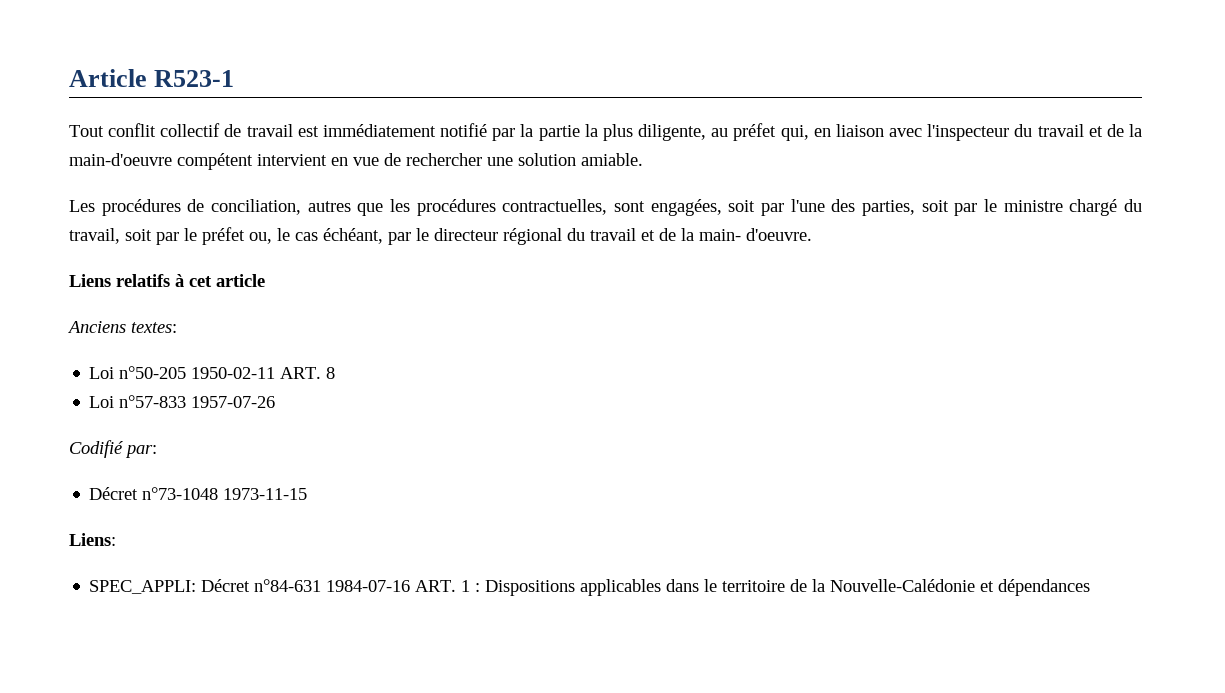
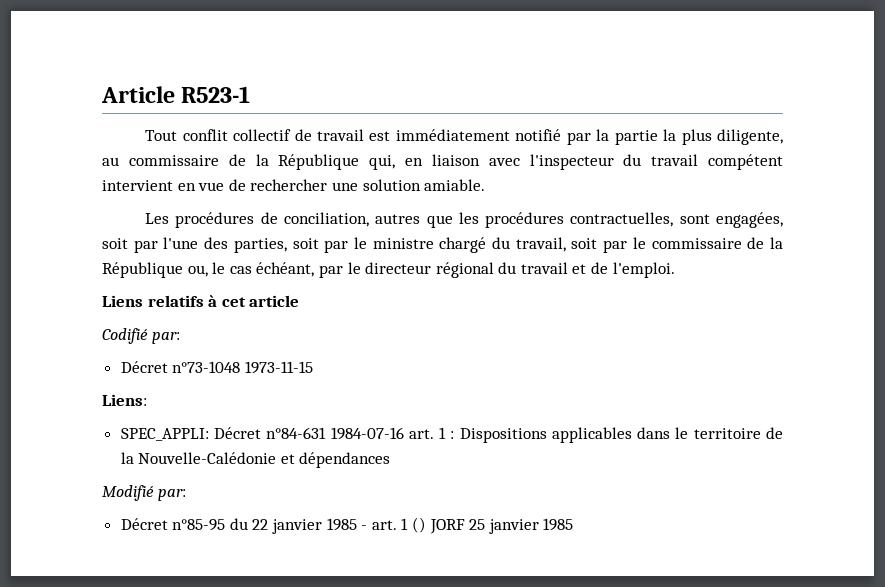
[733,123,777,141] préfet -> [128,154,360,170] commissaire de la République
[1088,124,1142,137] [69,153,172,166] et de la main-d'oeuvre -> (699, 160) none
[202,227,245,245] préfet -> [651,237,784,249] [102,262,183,278] commissaire de la République
[681,228,812,241] la main- d'oeuvre. -> [612,262,675,278] l'emploi.
[67,321,177,333] [89,366,336,379] [89,395,276,408] // Anciens textes: // Loi n°50-205 1950-02-11 ART. 8 // Loi n°57-833 1957-07-26 -> (300, 301) none
[415,580,457,592] ART. -> [408,429,434,439] art.
(1091, 587) none -> [102,485,186,501] [120,517,574,534] // Modifié par: // Décret n°85-95 du 22 janvier 1985 - art. 1 () JORF 25 janvier 1985

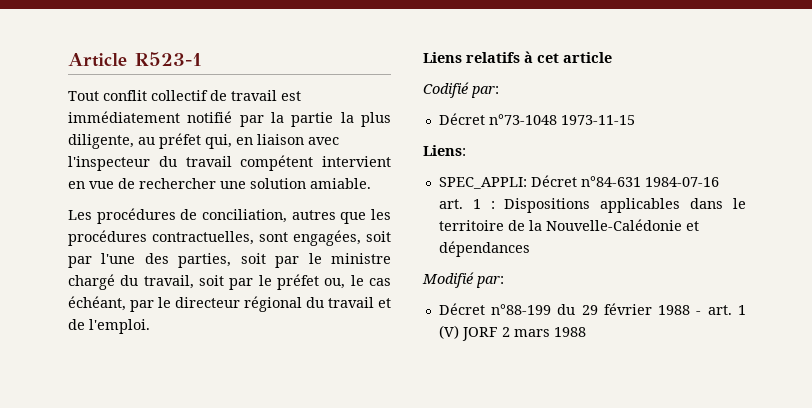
[128,154,360,170] commissaire de la République -> [159,133,201,149] préfet
[651,237,784,249] [102,262,183,278] commissaire de la République -> [277,274,319,290] préfet
[172,517,574,534] n°85-95 du 22 janvier 1985 - art. 1 () JORF 25 janvier 1985 -> [491,303,746,315] [438,325,586,341] n°88-199 du 29 février 1988 - art. 1 (V) JORF 2 mars 1988

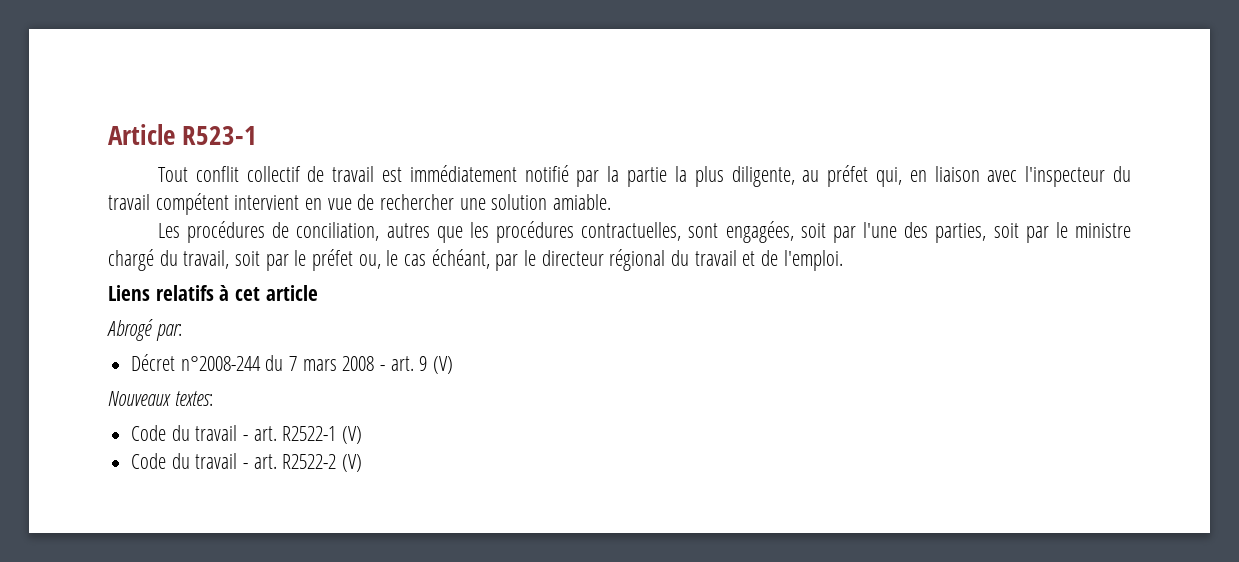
[423,82,499,98] [438,113,635,125] [423,145,466,156] [438,175,719,189] [438,198,747,213] [438,219,699,231] [438,241,530,257] [422,272,504,288] [438,303,746,315] [438,325,586,341] Codifié par: // Décret n°73-1048 1973-11-15 // Liens: // SPEC_APPLI: Décret n°84-631 1984-07-16 art. 1 : Dispositions applicables dans le territoire de la Nouvelle-Calédonie et dépendances // Modifié par: // Décret n°88-199 du 29 février 1988 - art. 1 (V) JORF 2 mars 1988 -> [107,319,182,341] [131,354,454,374] [108,391,213,406] [131,425,363,444] [131,453,363,472] Abrogé par: // Décret n°2008-244 du 7 mars 2008 - art. 9 (V) // Nouveaux textes: // Code du travail - art. R2522-1 (V) // Code du travail - art. R2522-2 (V)

